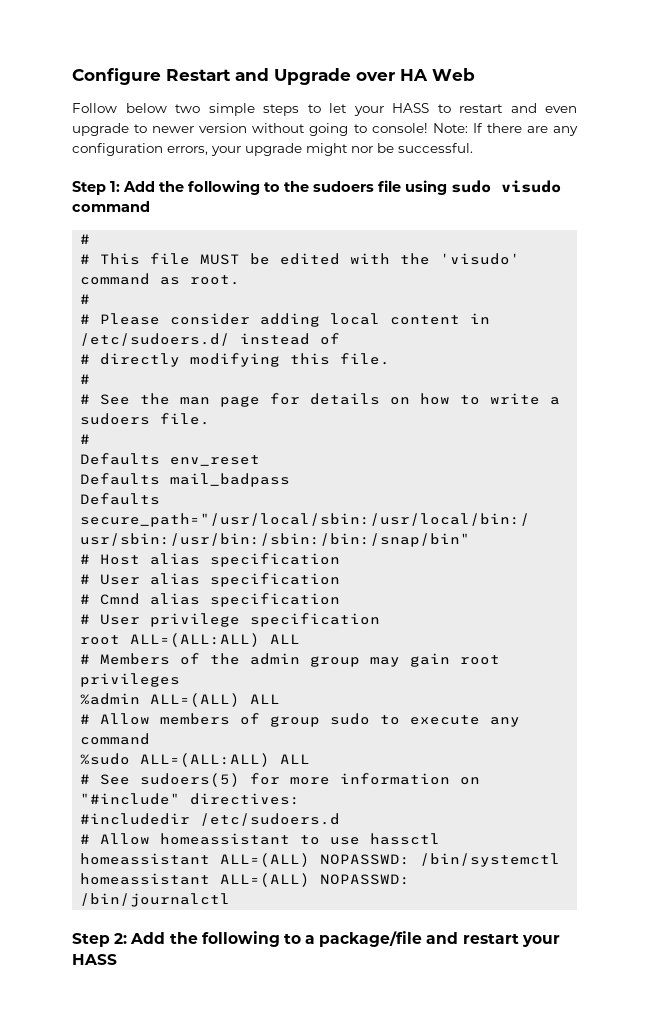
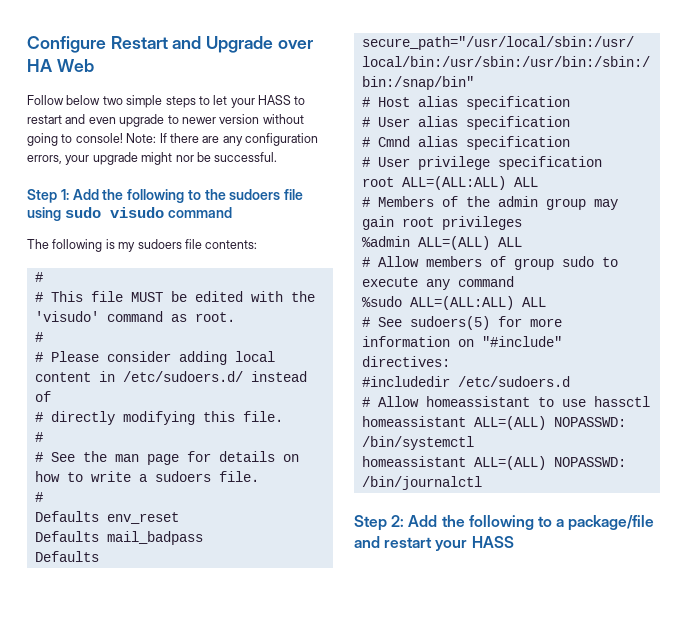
(150, 206) none -> [27,239,258,252] // The following is my sudoers file contents:

